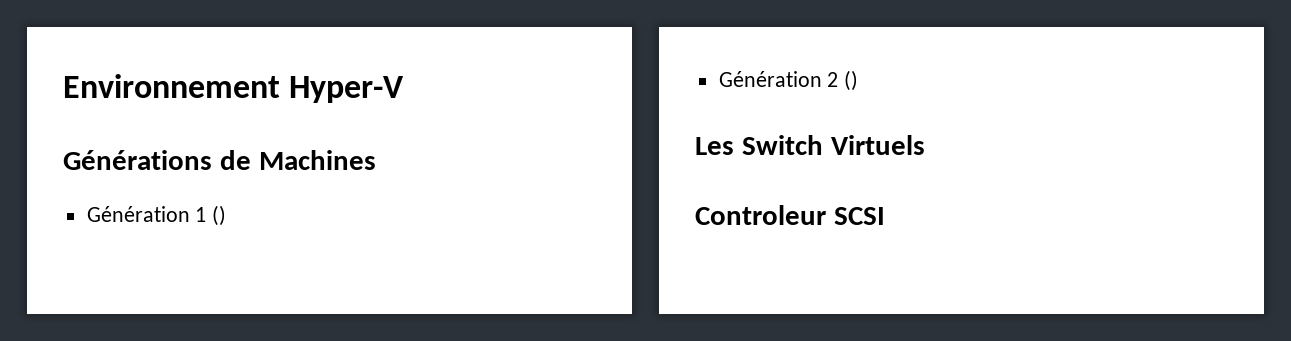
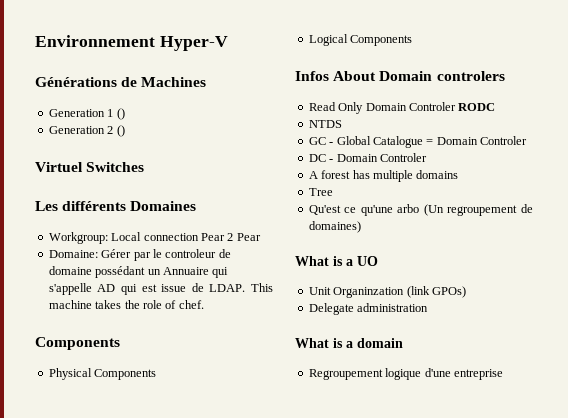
[86,206,190,222] Génération -> [48,109,105,117] Generation
[718,71,822,87] Génération -> [48,126,105,134] Generation
(859, 80) none -> [35,162,145,172] // Virtuel Switches
[741,135,925,155] [695,205,885,225] Switch Virtuels // Controleur SCSI -> [62,201,197,211] [48,232,261,244] [48,249,231,261] [48,266,229,278] [48,283,273,295] [48,300,204,309] [35,337,120,350] [48,368,157,380] [308,34,413,46] [295,71,505,81] [308,102,496,114] [308,120,342,128] [308,136,527,148] [308,153,427,162] [308,170,459,182] [308,188,333,196] [308,204,533,216] [308,221,361,233] [295,256,378,266] [308,286,466,298] [308,303,429,315] [295,338,403,348] [308,368,503,380] différents Domaines // Workgroup: Local connection Pear 2 Pear // Domaine: Gérer par le controleur de domaine possédant un Annuaire qui s'appelle AD qui est issue de LDAP. This machine takes the role of chef. // Components // Physical Components // Logical Components // Infos About Domain controlers // Read Only Domain Controler RODC // NTDS // GC - Global Catalogue = Domain Controler // DC - Domain Controler // A forest has multiple domains // Tree // Qu'est ce qu'une arbo (Un regroupement de domaines) // What is a UO // Unit Organinzation (link GPOs) // Delegate administration // What is a domain // Regroupement logique d'une entreprise

